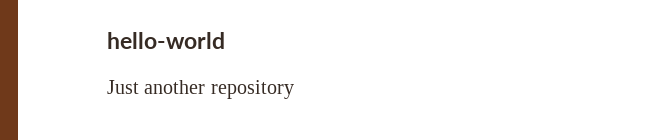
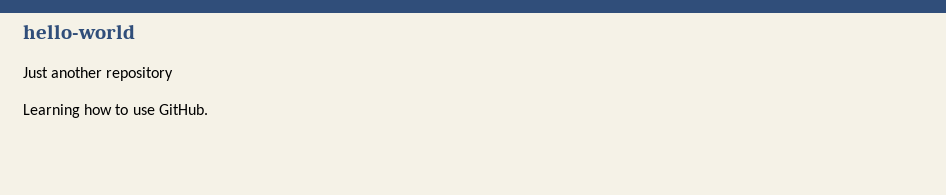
(294, 89) none -> [23,104,208,118] // Learning how to use GitHub.

